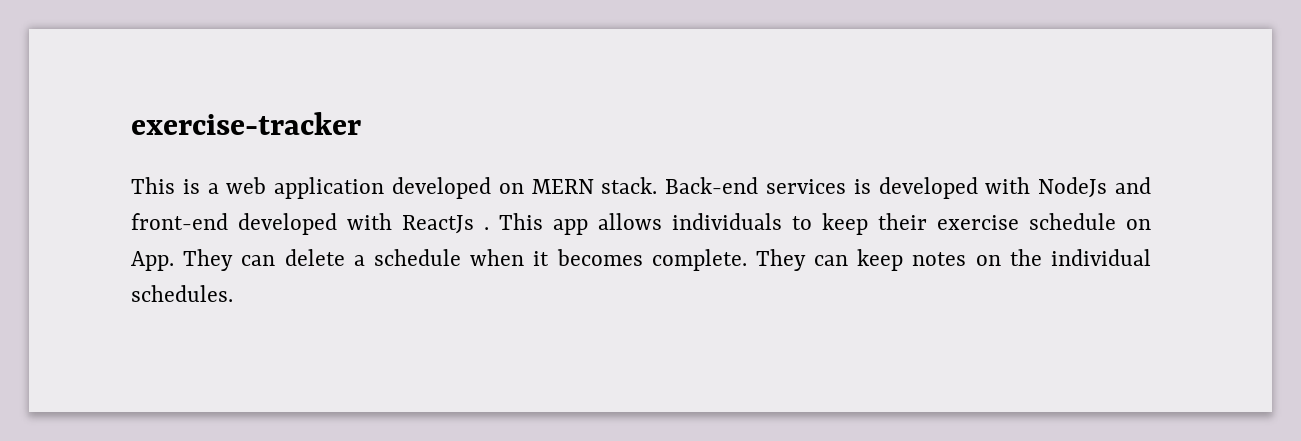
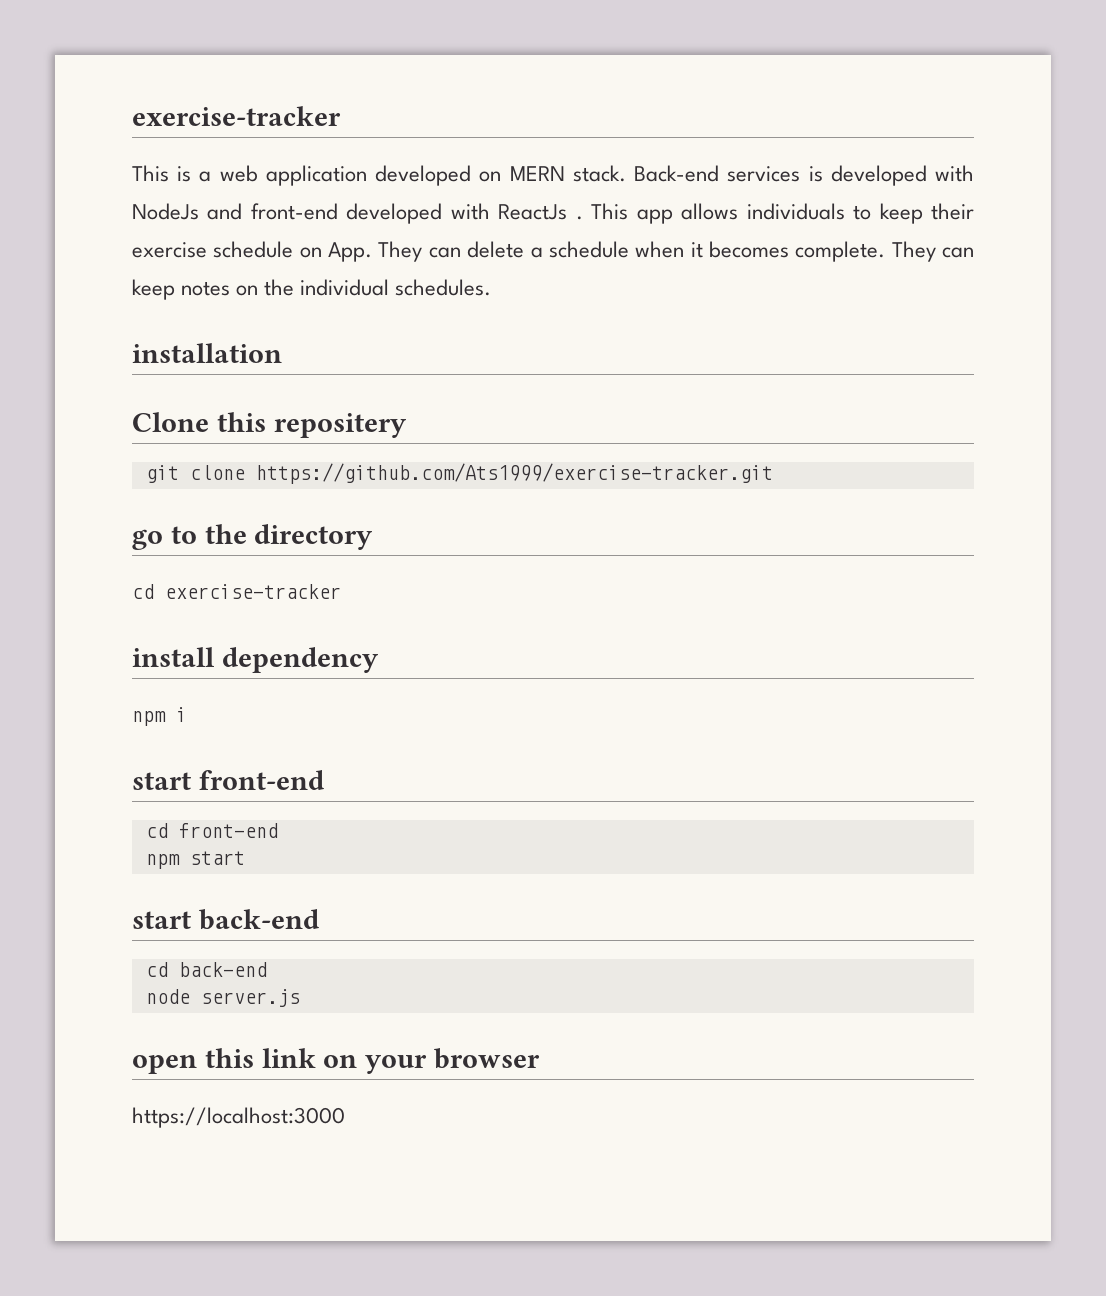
(233, 293) none -> [132,343,282,363] [132,412,407,438] [145,463,773,484] [132,524,374,550] [132,584,341,599] [132,647,379,673] [132,707,187,726] [132,770,324,790] [145,823,278,838] [145,851,245,869] [132,909,319,930] [145,962,267,977] [145,989,300,1007] [132,1048,541,1074] [132,1107,345,1128] // installation // Clone this repositery // git clone https://github.com/Ats1999/exercise-tracker.git // go to the directory // cd exercise-tracker // install dependency // npm i // start front-end // cd front-end // npm start // start back-end // cd back-end // node server.js // open this link on your browser // https://localhost:3000

